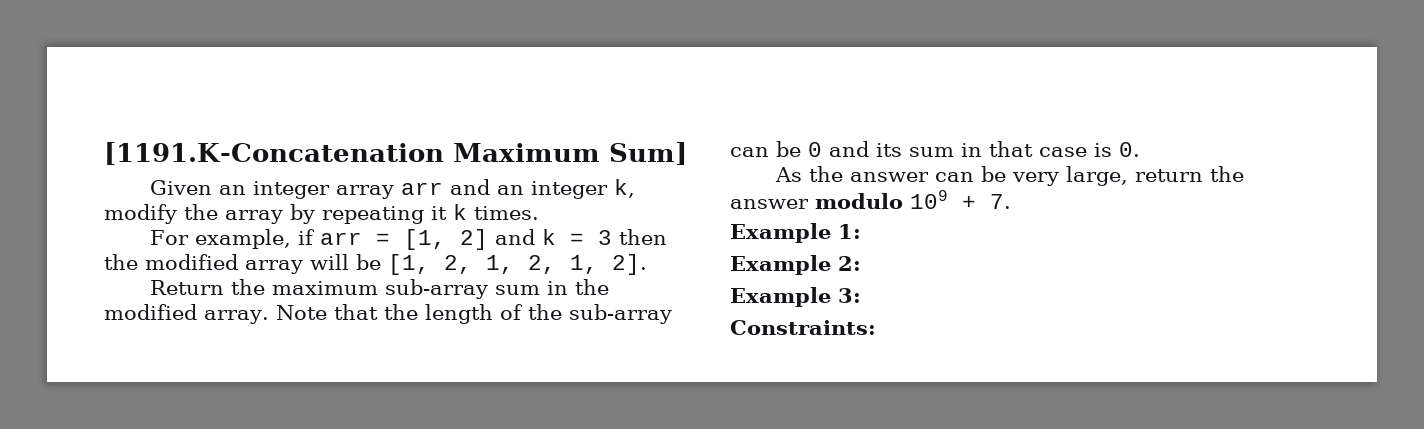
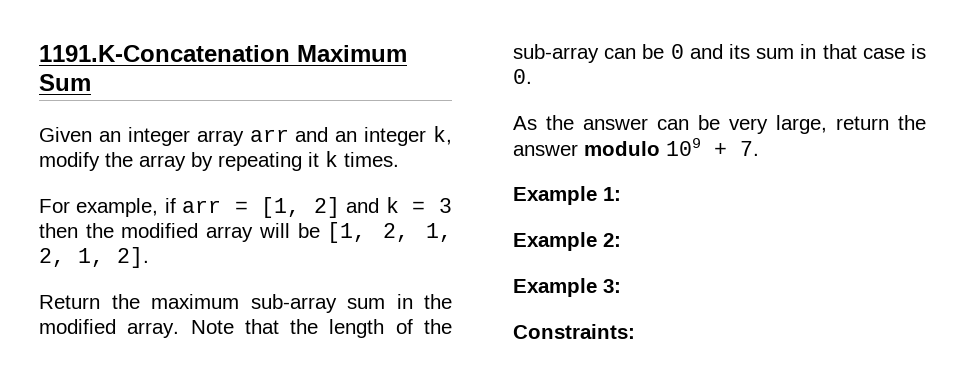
[104,142,687,165] [1191.K-Concatenation Maximum Sum] -> [39,45,407,62] [39,74,91,91] 1191.K-Concatenation Maximum Sum

